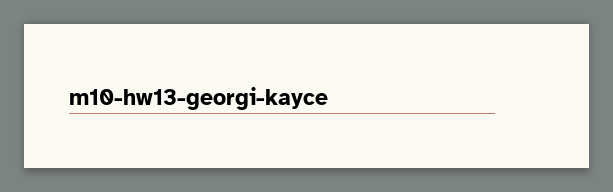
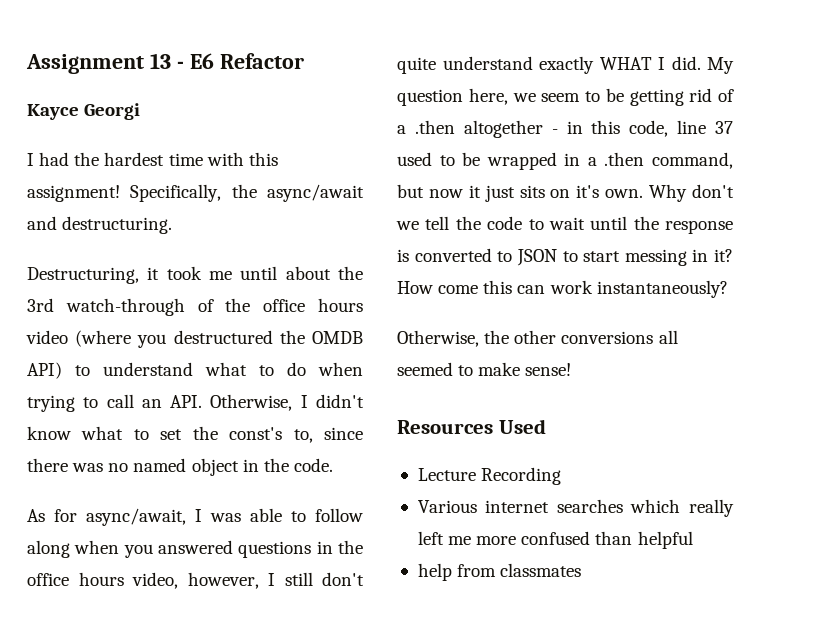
[69,87,328,110] m10-hw13-georgi-kayce -> [26,53,304,74] [27,103,141,120] [27,152,278,166] [27,184,364,202] [27,216,173,234] [27,266,363,284] [27,298,364,316] [26,330,364,348] [27,362,363,379] [27,394,364,412] [27,426,363,443] [27,458,333,476] [27,508,363,526] [27,540,363,558] [27,572,364,589] [397,56,734,74] [397,88,734,106] [397,120,733,138] [397,152,733,170] [397,184,734,202] [396,216,733,234] [397,248,733,266] [397,280,728,298] [397,330,678,347] [397,362,572,376] [397,419,546,434] [417,467,562,485] [417,499,734,517] [417,531,693,549] [417,563,582,581] Assignment 13 - E6 Refactor // Kayce Georgi // I had the hardest time with this assignment! Specifically, the async/await and destructuring. // Destructuring, it took me until about the 3rd watch-through of the office hours video (where you destructured the OMDB API) to understand what to do when trying to call an API. Otherwise, I didn't know what to set the const's to, since there was no named object in the code. // As for async/await, I was able to follow along when you answered questions in the office hours video, however, I still don't quite understand exactly WHAT I did. My question here, we seem to be getting rid of a .then altogether - in this code, line 37 used to be wrapped in a .then command, but now it just sits on it's own. Why don't we tell the code to wait until the response is converted to JSON to start messing in it? How come this can work instantaneously? // Otherwise, the other conversions all seemed to make sense! // Resources Used // Lecture Recording // Various internet searches which really left me more confused than helpful // help from classmates

